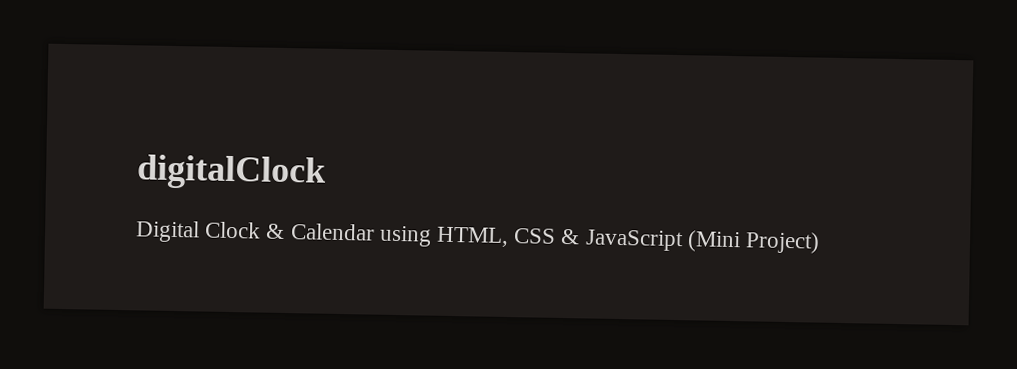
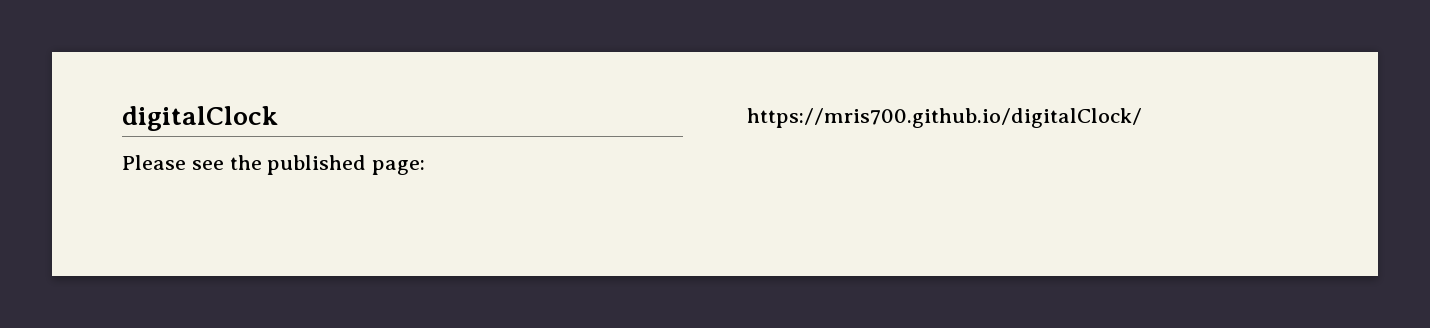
[135,220,821,254] Digital Clock & Calendar using HTML, CSS & JavaScript (Mini Project) -> [122,155,426,175] [747,108,1142,128] Please see the published page: https://mris700.github.io/digitalClock/

